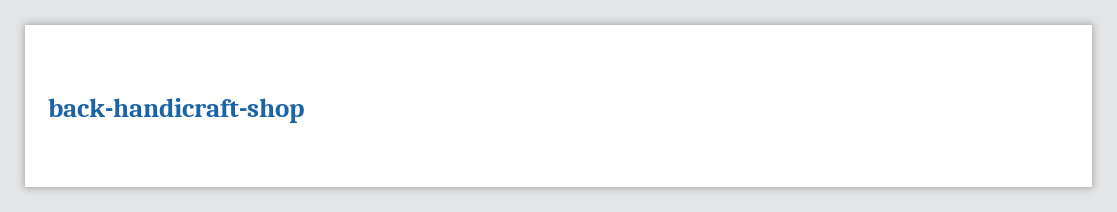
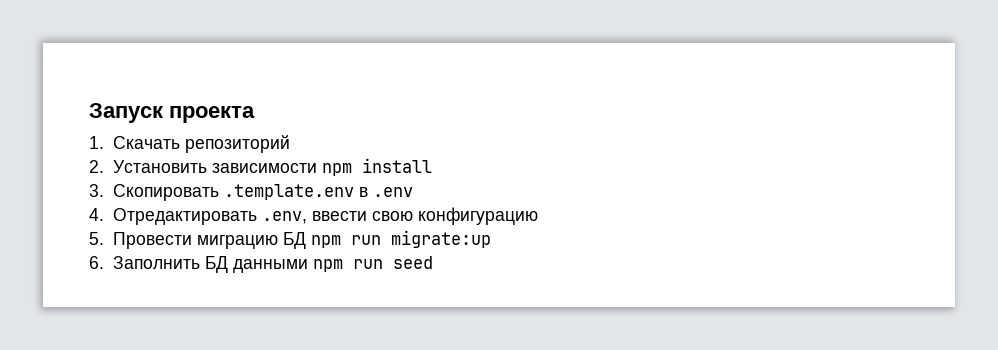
[48,98,304,123] back-handicraft-shop -> [89,103,255,123] [89,135,290,153] [89,158,432,176] [89,184,413,201] [89,207,538,225] [89,230,491,249] [89,256,433,273] Запуск проекта // 1. Скачать репозиторий // 2. Установить зависимости npm install // 3. Скопировать .template.env в .env // 4. Отредактировать .env, ввести свою конфигурацию // 5. Провести миграцию БД npm run migrate:up // 6. Заполнить БД данными npm run seed

